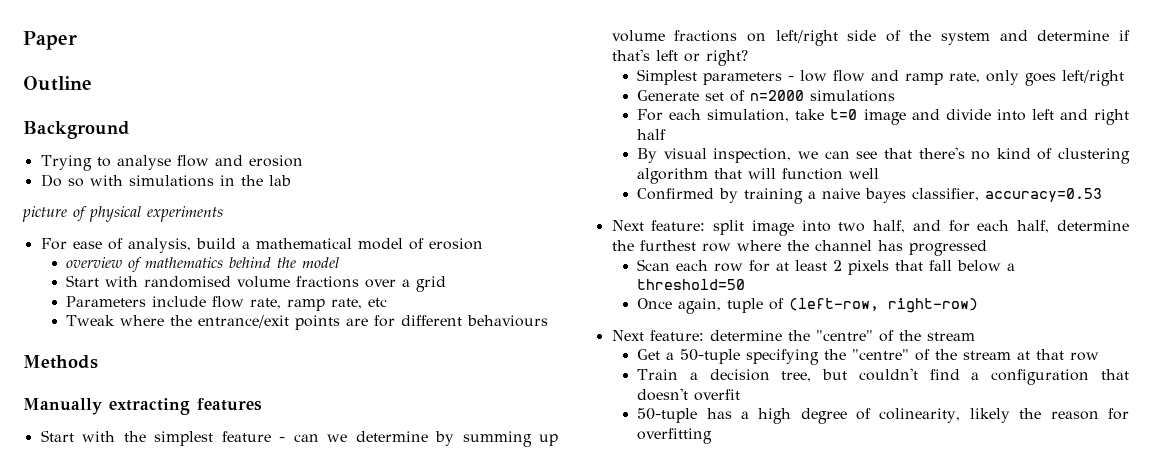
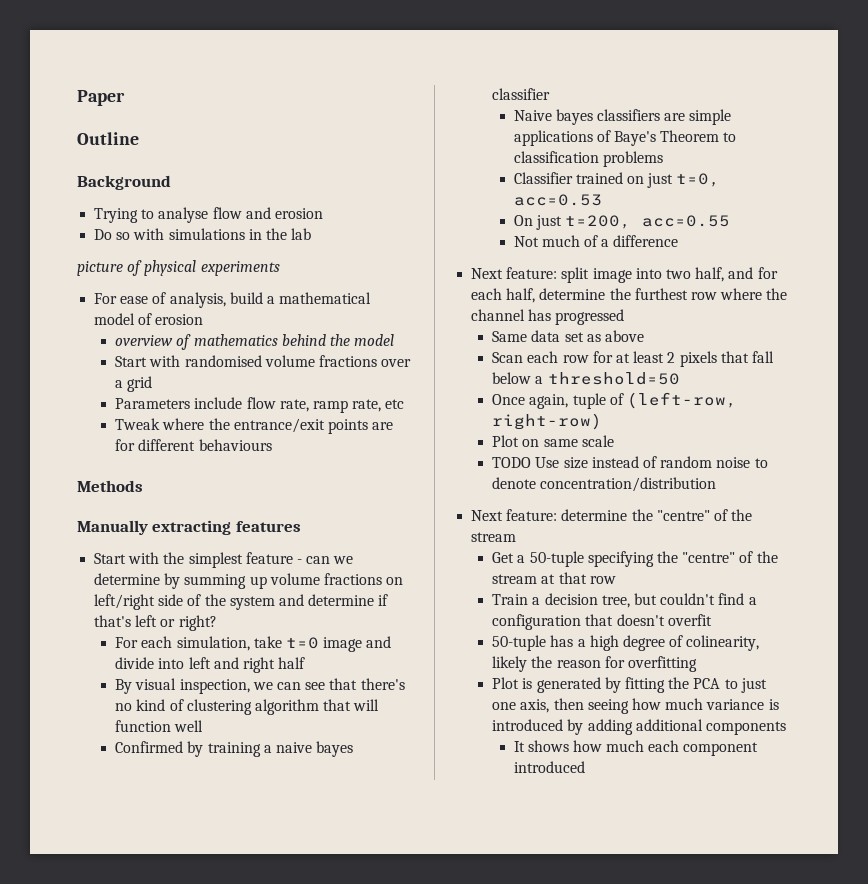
[637,69,1125,86] [637,90,896,102] // Simplest parameters - low flow and ramp rate, only goes left/right // Generate set of n=2000 simulations -> (217, 623) none
[912,188,1103,202] classifier, accuracy=0.53 -> [492,88,551,100] [513,109,732,125] [513,130,737,146] [513,151,663,167] [513,172,721,188] [513,194,602,206] [513,215,730,230] [513,235,679,247] classifier // Naive bayes classifiers are simple applications of Baye's Theorem to classification problems // Classifier trained on just t=0, acc=0.53 // On just t=200, acc=0.55 // Not much of a difference
(987, 248) none -> [492,330,645,342] // Same data set as above
(979, 305) none -> [492,435,614,447] [492,456,768,469] [492,477,717,492] // Plot on same scale // TODO Use size instead of random noise to denote concentration/distribution
(713, 436) none -> [492,677,767,693] [492,698,779,714] [492,719,787,735] [513,740,759,756] [513,761,585,773] // Plot is generated by fitting the PCA to just one axis, then seeing how much variance is introduced by adding additional components // It shows how much each component introduced

